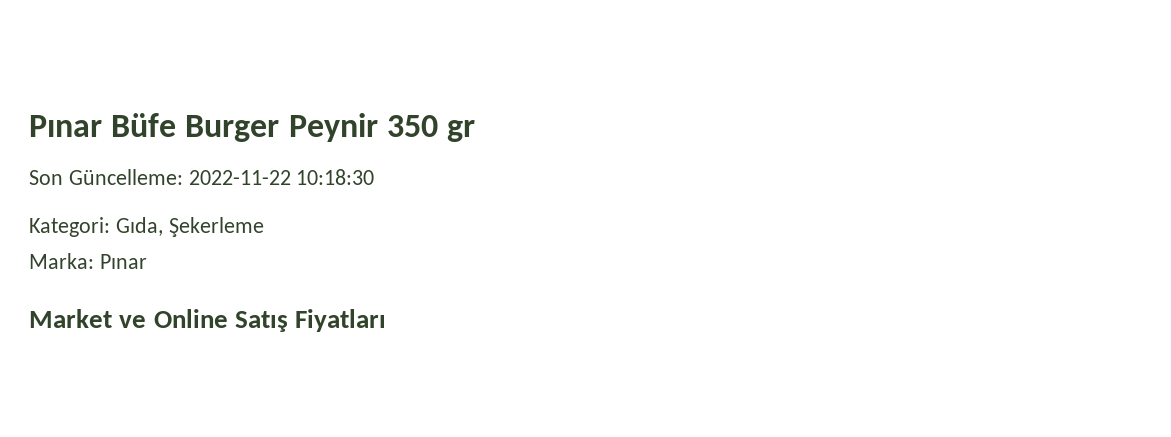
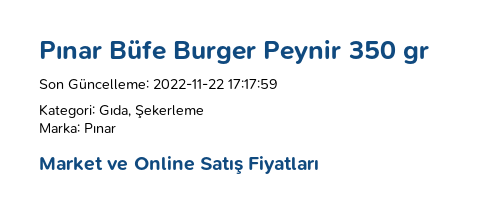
[296,169,375,185] 10:18:30 -> [228,79,278,89] 17:17:59

